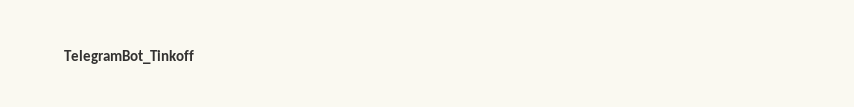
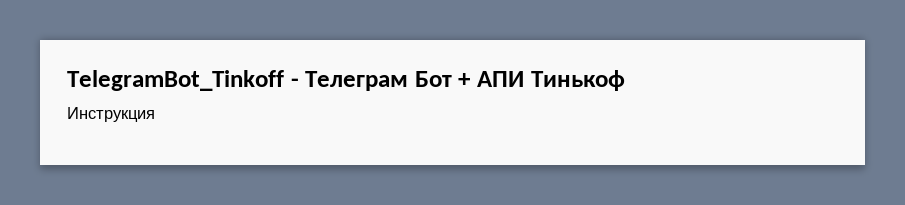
(194, 57) none -> [290,70,625,91] [67,107,155,122] - Телеграм Бот + АПИ Тинькоф // Инструкция

